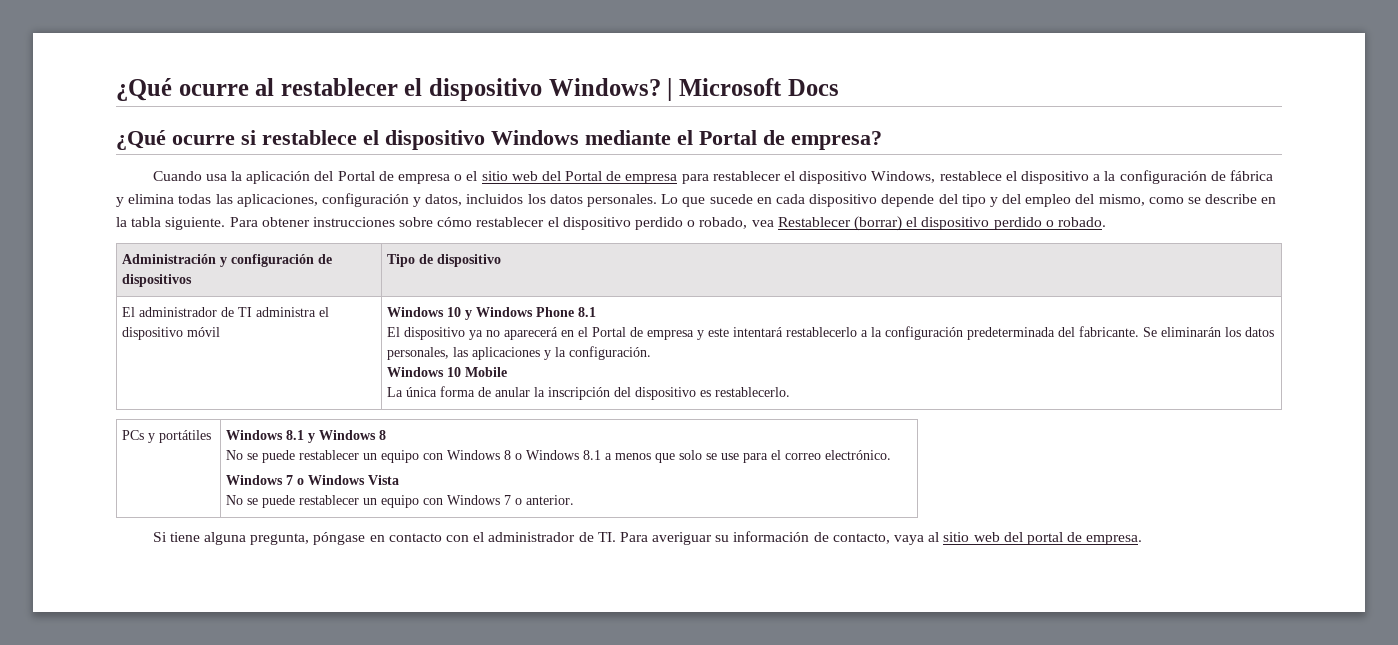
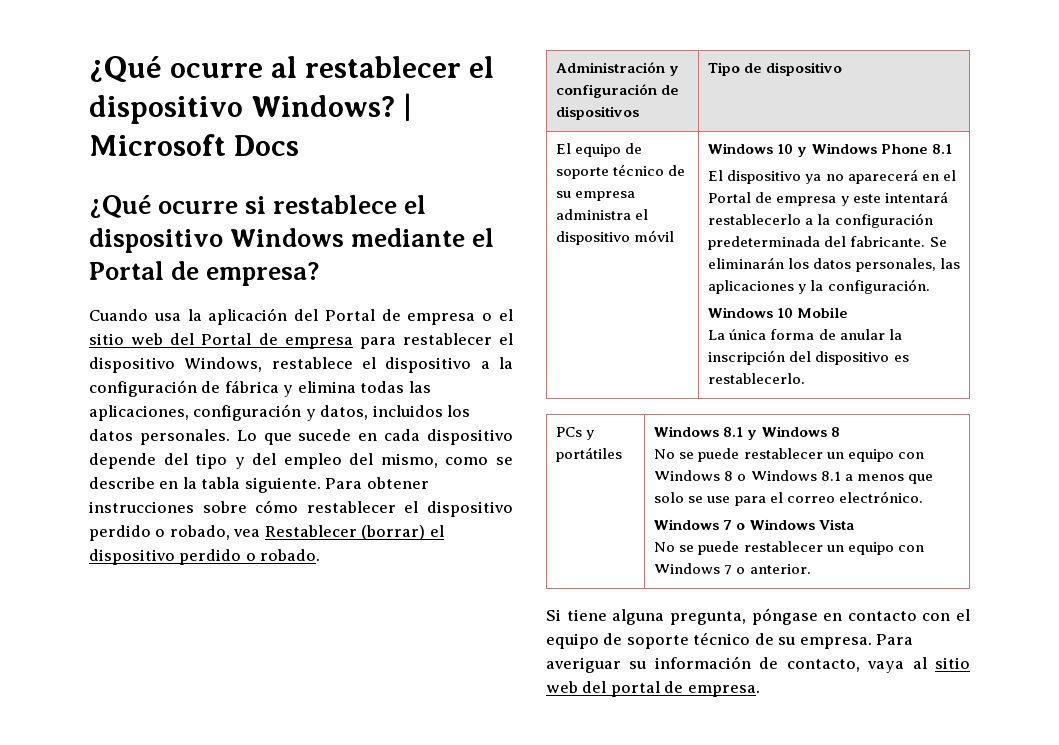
[139,307,253,317] administrador de TI -> [575,143,643,157] [556,164,686,179] [556,191,636,201] equipo de soporte técnico de su empresa
[488,532,616,542] administrador de TI. -> [546,632,872,649] equipo de soporte técnico de su empresa.

